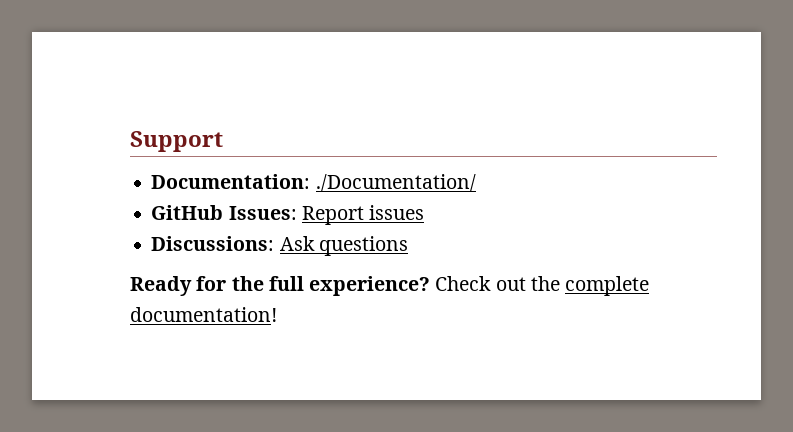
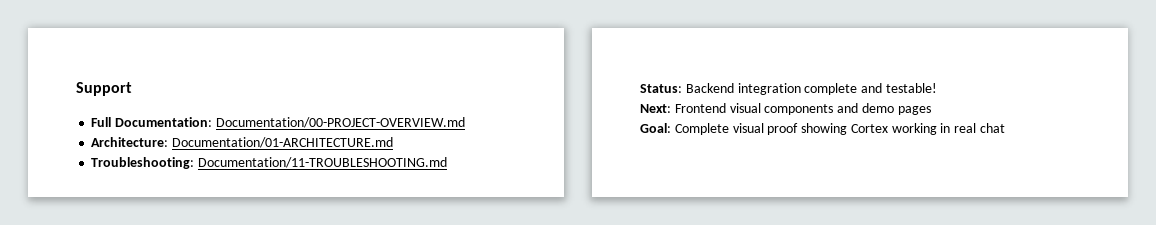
[151,174,476,192] [151,205,425,225] [151,236,408,256] [130,276,650,296] [130,307,277,322] Documentation: ./Documentation/ // GitHub Issues: Report issues // Discussions: Ask questions // Ready for the full experience? Check out the complete documentation! -> [91,117,465,128] [91,137,394,148] [91,157,448,169] [640,83,937,95] [640,103,931,115] [640,123,1006,135] Full Documentation: Documentation/00-PROJECT-OVERVIEW.md // Architecture: Documentation/01-ARCHITECTURE.md // Troubleshooting: Documentation/11-TROUBLESHOOTING.md // Status: Backend integration complete and testable! // Next: Frontend visual components and demo pages // Goal: Complete visual proof showing Cortex working in real chat

